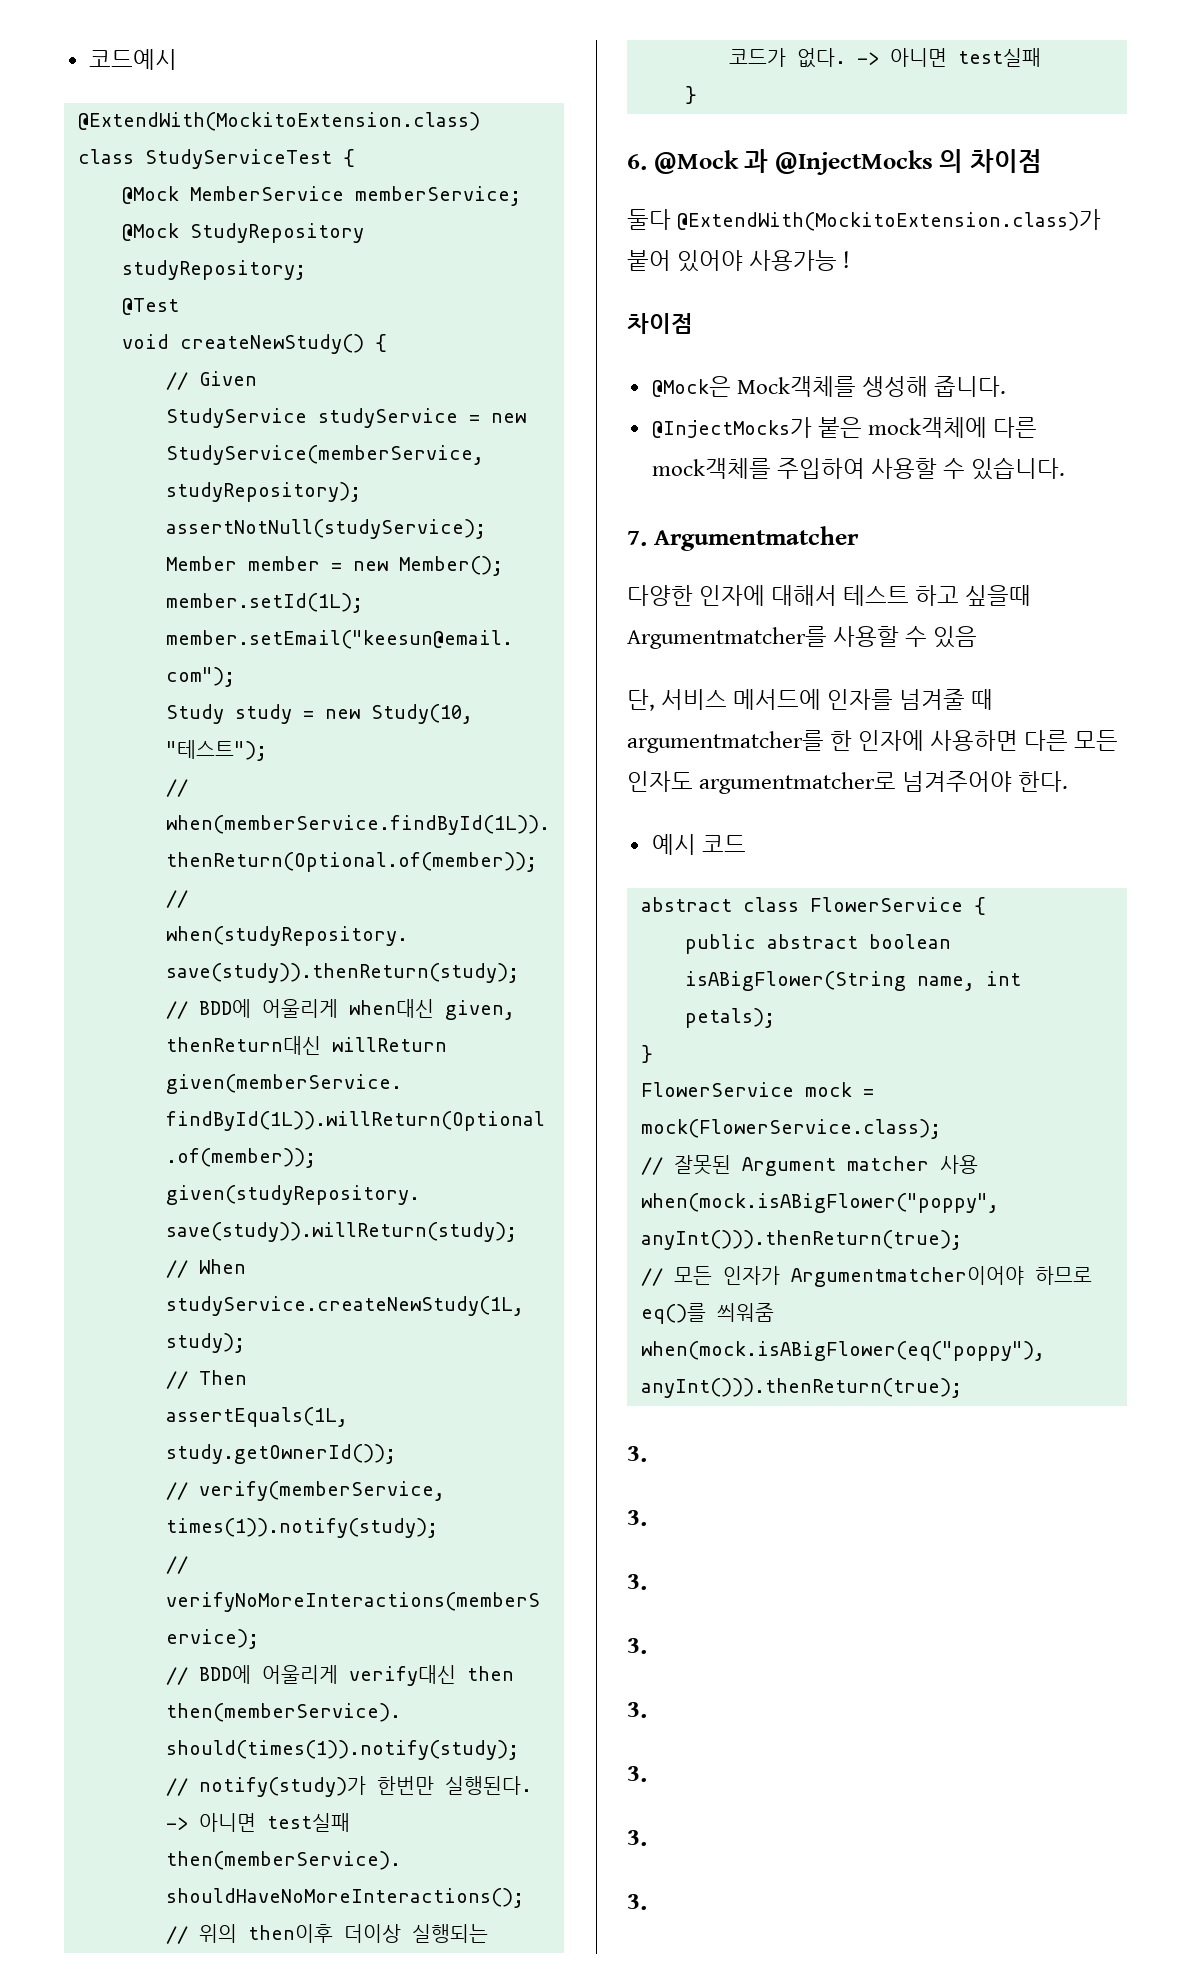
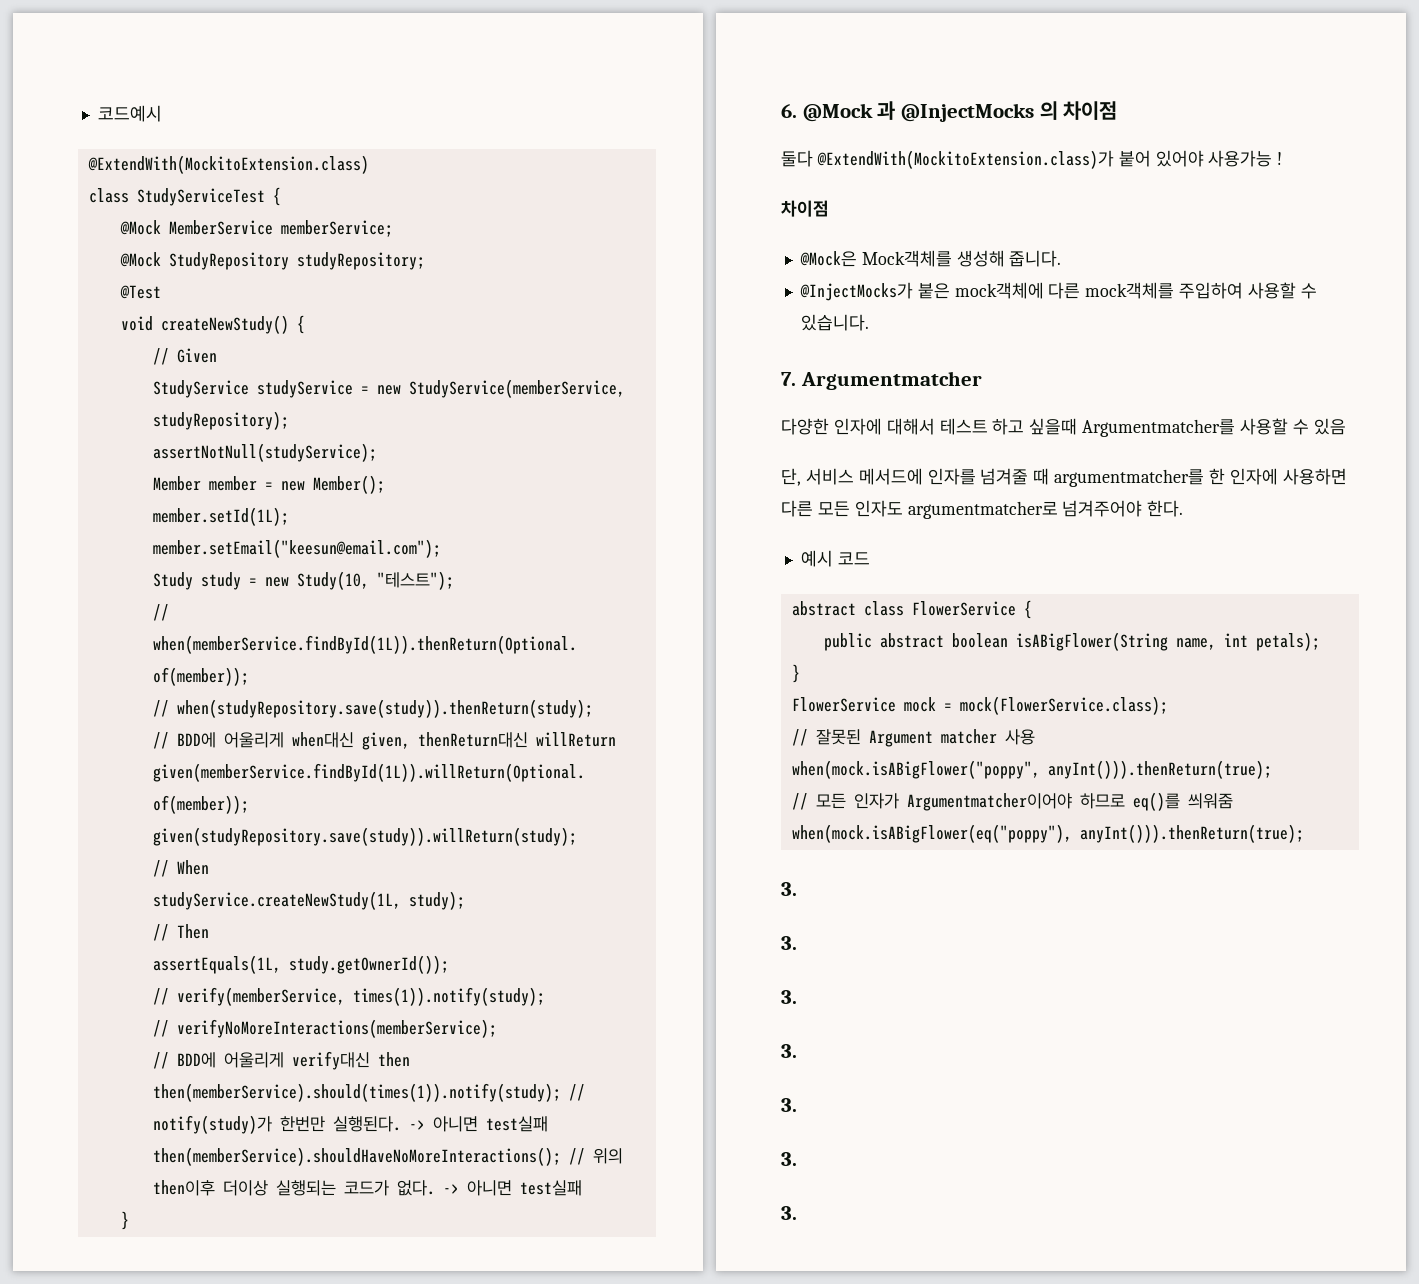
[627,1894,647,1910] // 3. -> (797, 1213) none

